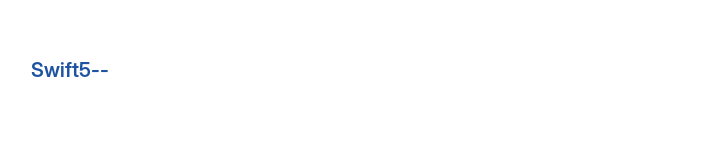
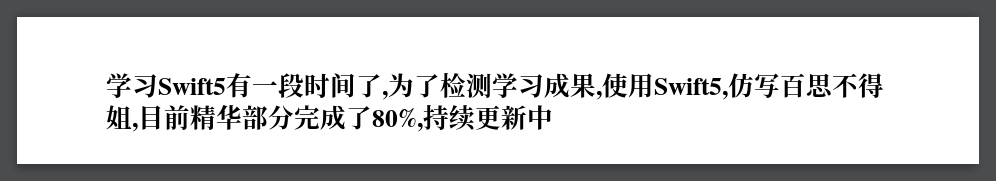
[31,62,109,77] Swift5-- -> [106,72,884,100] [106,104,553,132] 学习Swift5有一段时间了,为了检测学习成果,使用Swift5,仿写百思不得姐,目前精华部分完成了80%,持续更新中

